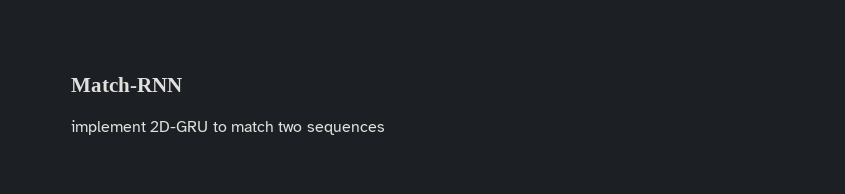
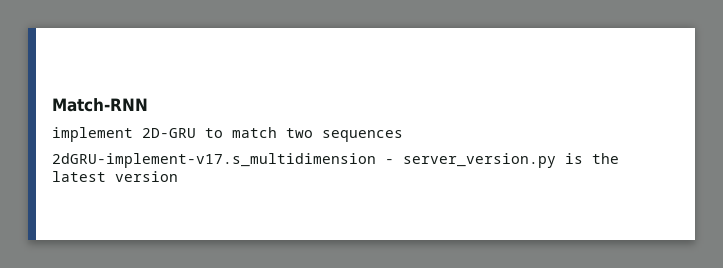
(385, 129) none -> [52,153,619,168] [52,171,178,182] // 2dGRU-implement-v17.s_multidimension - server_version.py is the latest version

